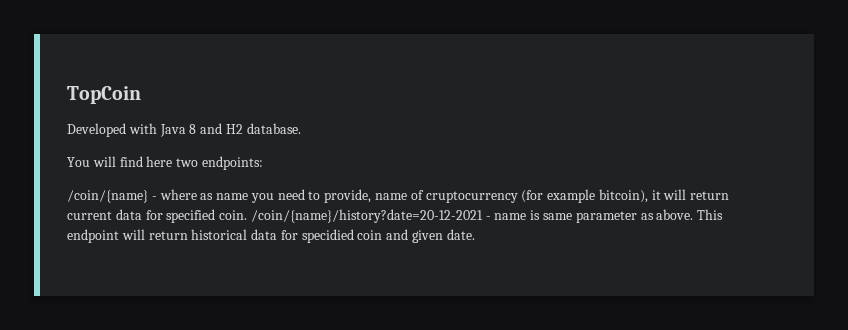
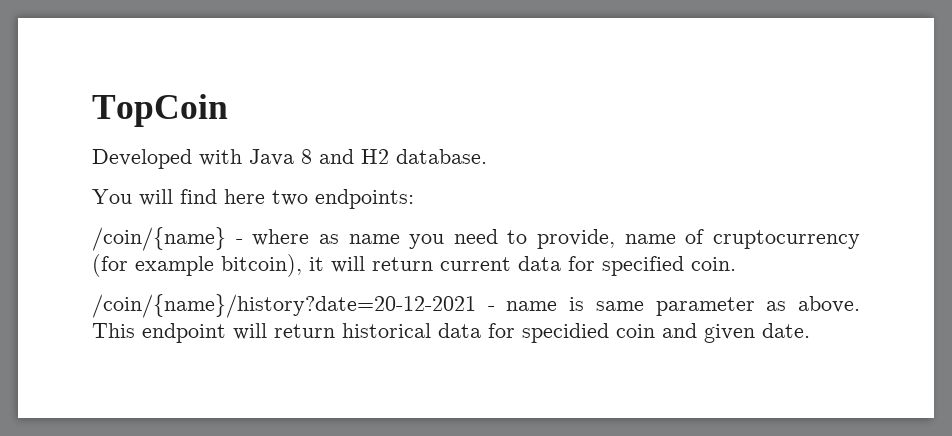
(248, 215) none -> (736, 264) //

